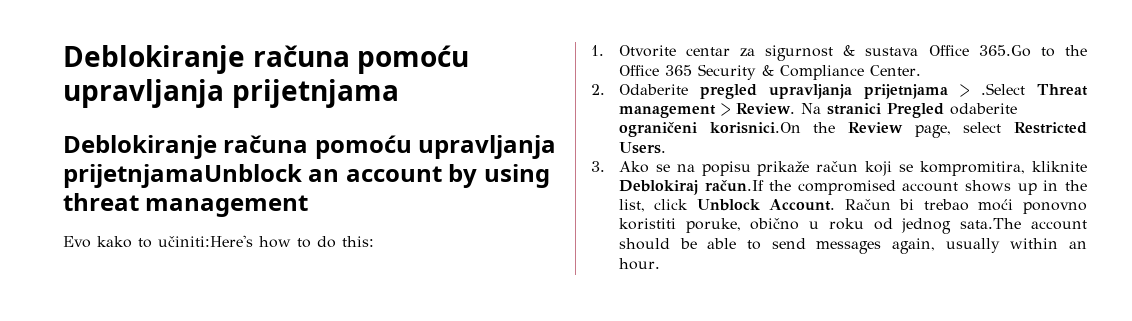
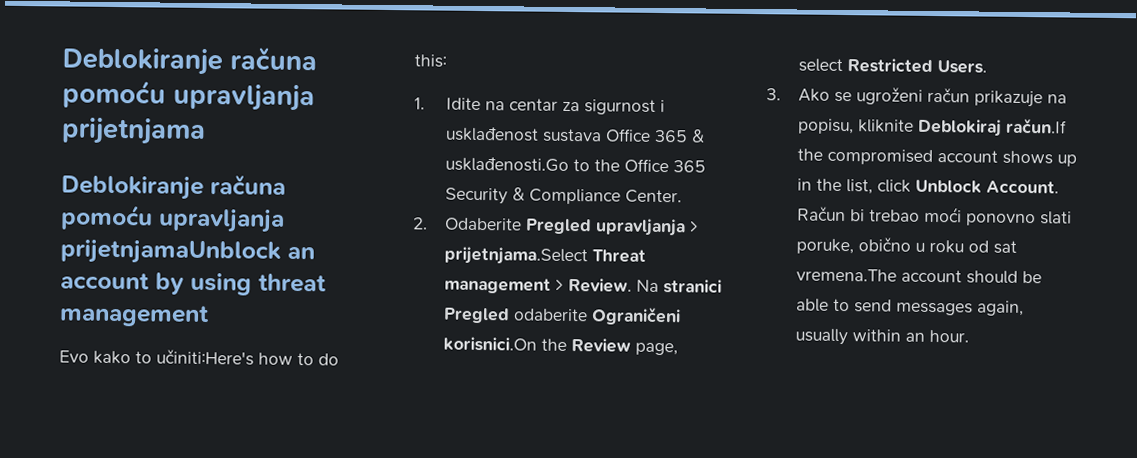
[618,45,676,57] Otvorite -> [445,97,505,111] Idite na
[843,45,1031,57] & sustava Office 365.Go -> [659,99,665,113] [444,126,705,143] [444,156,569,172] i usklađenost sustava Office 365 & usklađenosti.Go
[699,83,1025,99] pregled upravljanja prijetnjama > .Select -> [524,218,699,237] [443,246,588,266] Pregled upravljanja > prijetnjama.Select
[618,122,697,137] ograničeni -> [590,306,681,326] Ograničeni
[676,161,1026,176] na popisu prikaže račun koji se kompromitira, -> [855,86,1067,108] [797,118,854,135] ugroženi račun prikazuje na popisu,
[618,218,676,230] koristiti -> [1039,211,1072,225] slati
[901,218,1022,234] jednog sata.The -> [992,240,1017,254] [795,268,897,282] sat vremena.The

